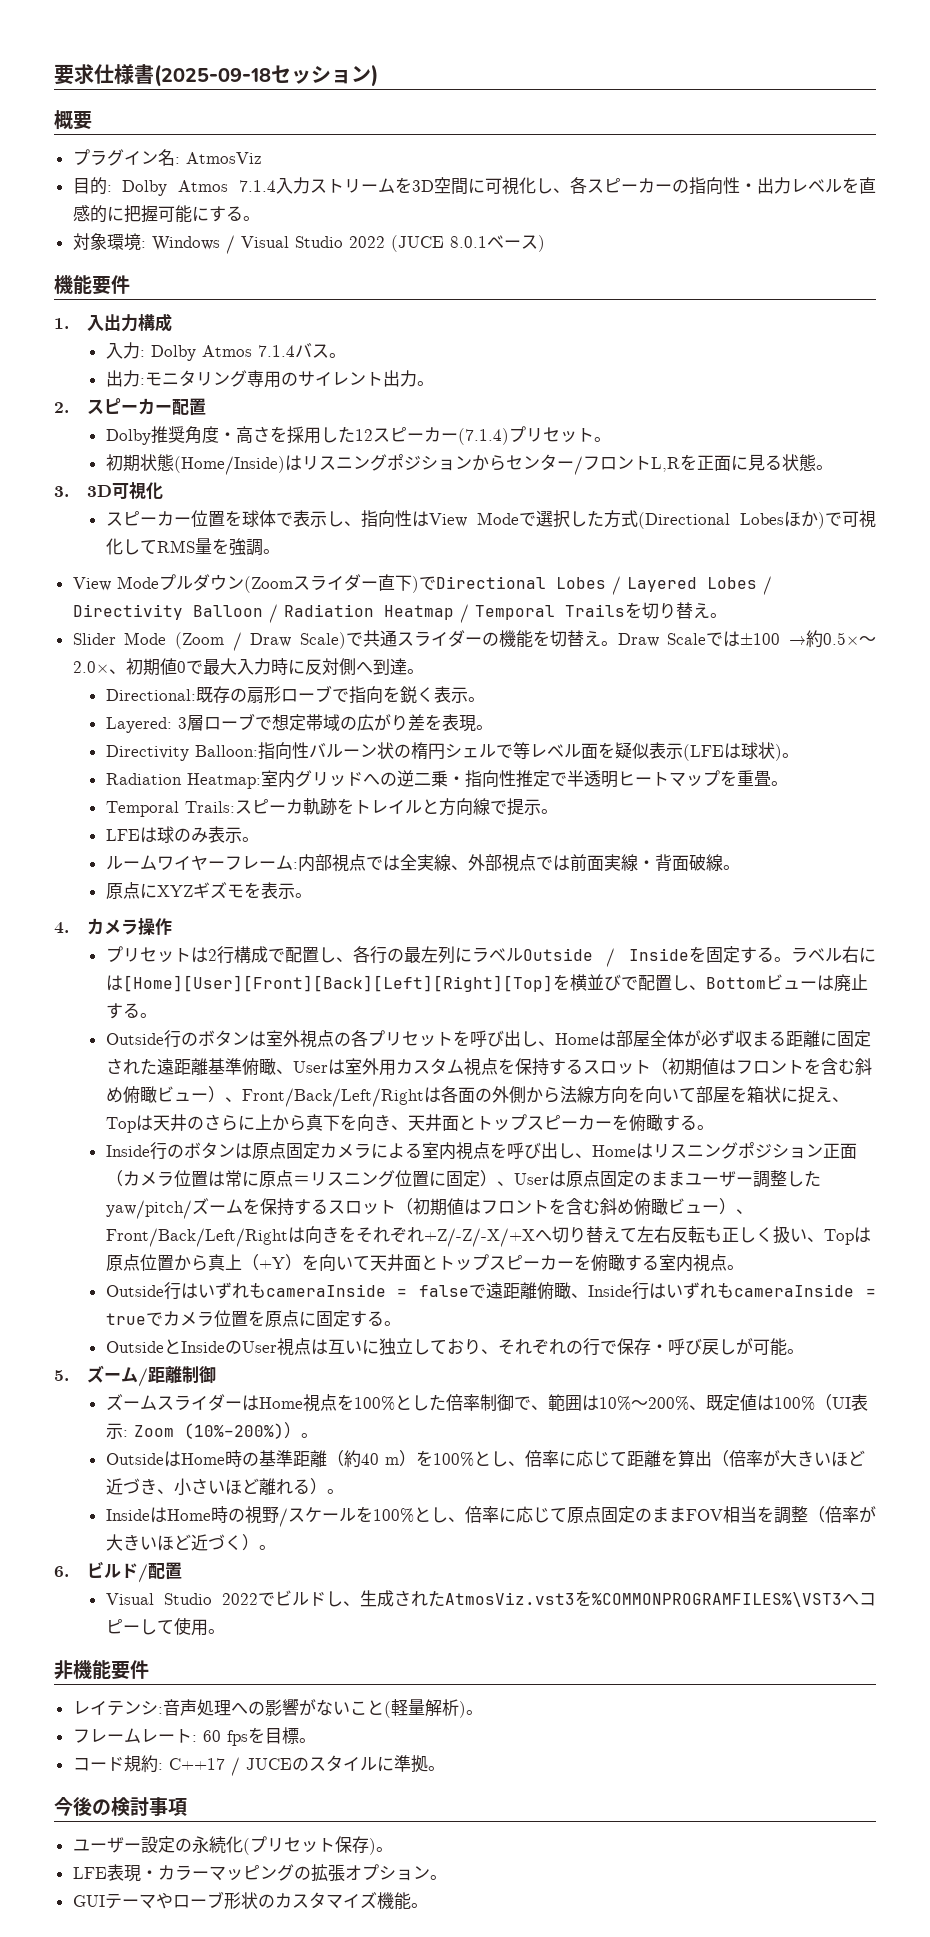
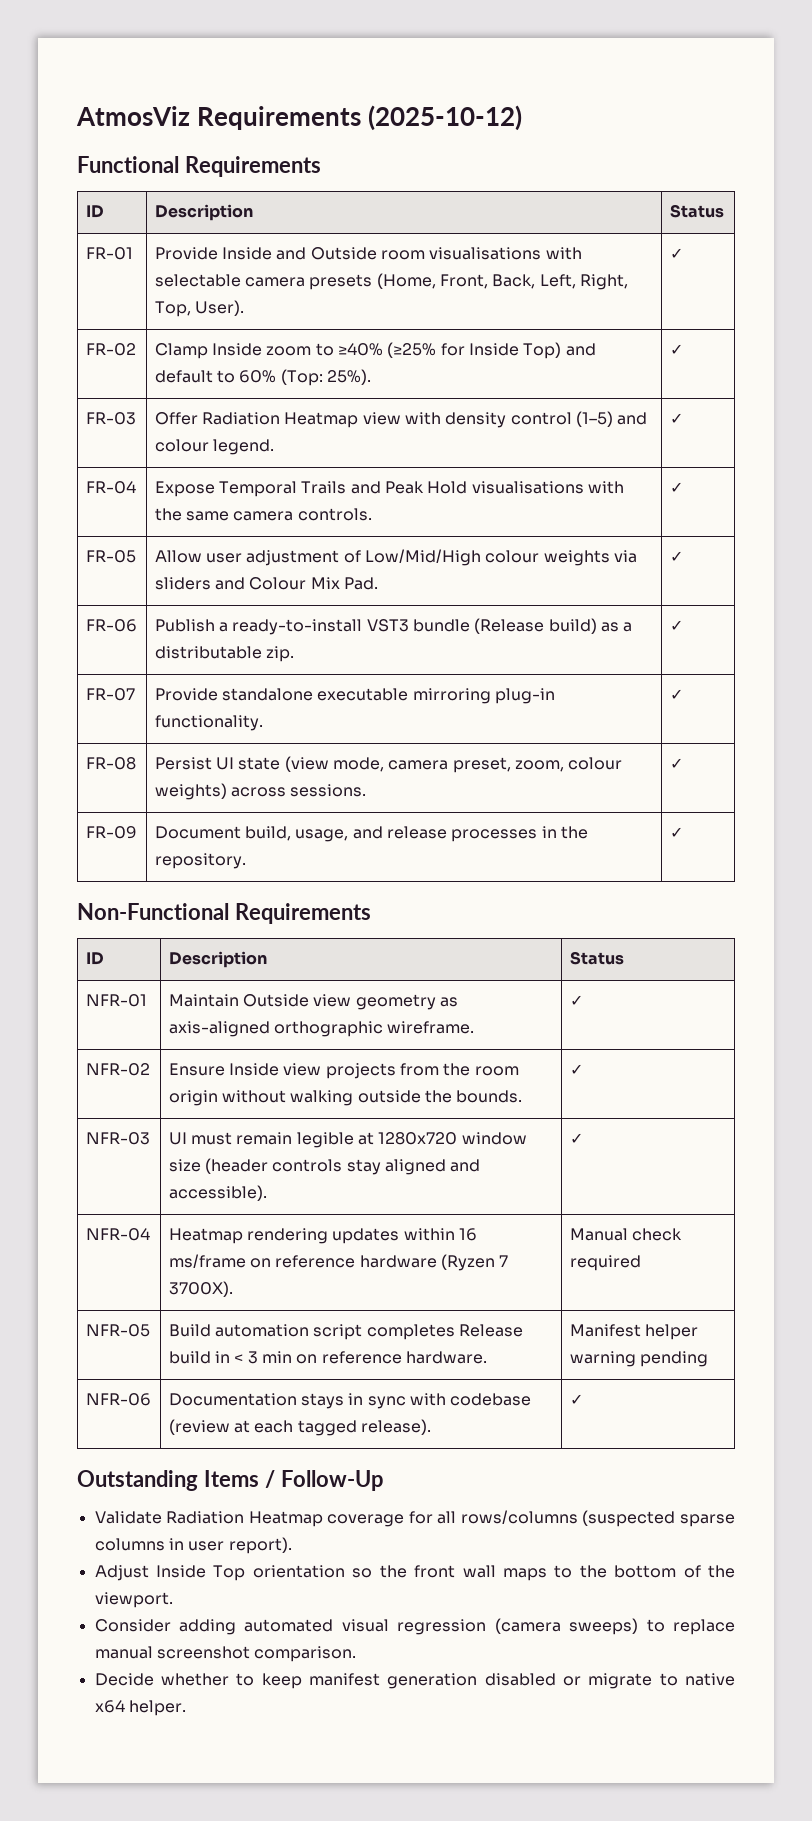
[54,64,378,87] [54,110,92,130] [72,149,262,166] [72,177,876,196] [72,205,260,223] [72,233,545,254] [54,275,130,295] [54,313,172,332] [105,342,346,361] [105,370,434,388] [54,398,206,416] [105,426,611,445] [105,454,833,475] [54,482,163,500] [105,510,876,529] [105,538,280,556] [72,574,772,595] [72,602,727,623] [72,630,876,651] [72,658,424,676] [105,685,485,704] [105,713,493,733] [105,742,799,761] [105,770,788,789] [105,798,558,817] [105,826,259,843] [105,854,740,872] [105,882,312,899] [54,918,172,936] [105,946,876,967] [105,974,868,992] [105,1003,157,1019] [105,1030,871,1048] [105,1058,872,1076] [105,1086,849,1107] [105,1114,714,1133] [105,1142,857,1160] [105,1170,821,1188] [105,1198,753,1219] [105,1226,871,1247] [105,1254,744,1272] [105,1282,876,1300] [105,1310,401,1327] [105,1338,804,1356] [54,1365,216,1387] [105,1394,868,1412] [105,1422,318,1439] [105,1450,865,1468] [105,1478,344,1496] [105,1506,876,1527] [105,1534,276,1551] [54,1561,182,1583] [105,1590,876,1607] [105,1617,225,1636] [54,1660,149,1680] [72,1699,483,1718] [72,1727,316,1746] [72,1755,445,1776] [54,1797,187,1817] [72,1836,393,1855] [72,1864,447,1882] [72,1891,428,1910] 要求仕様書(2025-09-18セッション) // 概要 // プラグイン名: AtmosViz // 目的: Dolby Atmos 7.1.4入力ストリームを3D空間に可視化し、各スピーカーの指向性・出力レベルを直感的に把握可能にする。 // 対象環境: Windows / Visual Studio 2022 (JUCE 8.0.1ベース) // 機能要件 // 1.入出力構成 // 入力: Dolby Atmos 7.1.4バス。 // 出力:モニタリング専用のサイレント出力。 // 2.スピーカー配置 // Dolby推奨角度・高さを採用した12スピーカー(7.1.4)プリセット。 // 初期状態(Home/Inside)はリスニングポジションからセンター/フロントL,Rを正面に見る状態。 // 3. 3D可視化 // スピーカー位置を球体で表示し、指向性はView Modeで選択した方式(Directional Lobesほか)で可視化してRMS量を強調。 // View Modeプルダウン(Zoomスライダー直下)でDirectional Lobes / Layered Lobes / Directivity Balloon / Radiation Heatmap / Temporal Trailsを切り替え。 // Slider Mode (Zoom / Draw Scale)で共通スライダーの機能を切替え。Draw Scaleでは±100 →約0.5×〜2.0×、初期値0で最大入力時に反対側へ到達。 // Directional:既存の扇形ローブで指向を鋭く表示。 // Layered: 3層ローブで想定帯域の広がり差を表現。 // Directivity Balloon:指向性バルーン状の楕円シェルで等レベル面を疑似表示(LFEは球状)。 // Radiation Heatmap:室内グリッドへの逆二乗・指向性推定で半透明ヒートマップを重畳。 // Temporal Trails:スピーカ軌跡をトレイルと方向線で提示。 // LFEは球のみ表示。 // ルームワイヤーフレーム:内部視点では全実線、外部視点では前面実線・背面破線。 // 原点にXYZギズモを表示。 // 4.カメラ操作 // プリセットは2行構成で配置し、各行の最左列にラベルOutside / Insideを固定する。ラベル右には[Home][User][Front][Back][Left][Right][Top]を横並びで配置し、Bottomビューは廃止する。 // Outside行のボタンは室外視点の各プリセットを呼び出し、Homeは部屋全体が必ず収まる距離に固定された遠距離基準俯瞰、Userは室外用カスタム視点を保持するスロット（初期値はフロントを含む斜め俯瞰ビュー）、Front/Back/Left/Rightは各面の外側から法線方向を向いて部屋を箱状に捉え、Topは天井のさらに上から真下を向き、天井面とトップスピーカーを俯瞰する。 // Inside行のボタンは原点固定カメラによる室内視点を呼び出し、Homeはリスニングポジション正面（カメラ位置は常に原点＝リスニング位置に固定）、Userは原点固定のままユーザー調整したyaw/pitch/ズームを保持するスロット（初期値はフロントを含む斜め俯瞰ビュー）、Front/Back/Left/Rightは向きをそれぞれ+Z/-Z/-X/+Xへ切り替えて左右反転も正しく扱い、Topは原点位置から真上（+Y）を向いて天井面とトップスピーカーを俯瞰する室内視点。 // Outside行はいずれもcameraInside = falseで遠距離俯瞰、Inside行はいずれもcameraInside = trueでカメラ位置を原点に固定する。 // OutsideとInsideのUser視点は互いに独立しており、それぞれの行で保存・呼び戻しが可能。 // 5.ズーム/距離制御 // ズームスライダーはHome視点を100%とした倍率制御で、範囲は10%〜200%、既定値は100%（UI表示: Zoom (10%–200%)）。 // OutsideはHome時の基準距離（約40 m）を100%とし、倍率に応じて距離を算出（倍率が大きいほど近づき、小さいほど離れる）。 // InsideはHome時の視野/スケールを100%とし、倍率に応じて原点固定のままFOV相当を調整（倍率が大きいほど近づく）。 // 6.ビルド/配置 // Visual Studio 2022でビルドし、生成されたAtmosViz.vst3を%COMMONPROGRAMFILES%\VST3へコピーして使用。 // 非機能要件 // レイテンシ:音声処理への影響がないこと(軽量解析)。 // フレームレート: 60 fpsを目標。 // コード規約: C++17 / JUCEのスタイルに準拠。 // 今後の検討事項 // ユーザー設定の永続化(プリセット保存)。 // LFE表現・カラーマッピングの拡張オプション。 // GUIテーマやローブ形状のカスタマイズ機能。 -> [76,105,522,131] [77,156,321,177] [85,205,104,218] [154,204,253,221] [669,204,724,218] [85,247,133,260] [154,247,582,260] [154,273,628,290] [154,300,245,317] [669,248,683,259] [85,343,136,356] [154,342,596,359] [154,369,371,386] [669,344,683,355] [85,412,136,425] [154,411,648,428] [154,439,275,455] [669,413,683,424] [85,481,136,494] [154,481,624,497] [154,508,372,521] [669,482,683,493] [85,550,136,563] [154,549,637,566] [154,577,378,590] [669,551,683,562] [85,619,137,632] [154,618,633,635] [154,646,295,662] [669,620,683,631] [85,688,135,701] [154,688,555,704] [154,715,263,731] [669,689,683,700] [85,757,136,770] [154,756,623,773] [154,783,367,800] [669,758,683,769] [85,826,137,839] [154,826,588,842] [154,853,246,869] [669,827,683,838] [77,903,371,924] [85,952,104,965] [168,951,267,968] [569,951,624,965] [85,994,147,1007] [168,994,458,1010] [168,1021,475,1037] [569,995,583,1006] [85,1063,150,1076] [168,1063,519,1079] [168,1090,523,1106] [569,1064,583,1075] [85,1132,150,1145] [168,1132,527,1148] [168,1158,481,1175] [168,1185,267,1201] [569,1133,583,1144] [85,1228,150,1241] [168,1228,477,1244] [168,1254,509,1271] [168,1281,233,1297] [569,1228,683,1241] [569,1255,641,1271] [85,1324,150,1337] [168,1324,523,1340] [168,1351,487,1364] [569,1324,699,1340] [569,1351,709,1367] [85,1393,151,1406] [168,1393,532,1409] [168,1419,431,1436] [569,1394,583,1405] [77,1470,384,1491] [94,1510,735,1527] [94,1537,292,1554] [94,1565,735,1581] [94,1592,173,1608] [94,1618,735,1635] [94,1646,357,1662] [94,1673,736,1689] [94,1700,186,1716] AtmosViz Requirements (2025-10-12) // Functional Requirements // ID | Description | Status // FR-01 | Provide Inside and Outside room visualisations with selectable camera presets (Home, Front, Back, Left, Right, Top, User). | ✓ // FR-02 | Clamp Inside zoom to ≥40% (≥25% for Inside Top) and default to 60% (Top: 25%). | ✓ // FR-03 | Offer Radiation Heatmap view with density control (1–5) and colour legend. | ✓ // FR-04 | Expose Temporal Trails and Peak Hold visualisations with the same camera controls. | ✓ // FR-05 | Allow user adjustment of Low/Mid/High colour weights via sliders and Colour Mix Pad. | ✓ // FR-06 | Publish a ready-to-install VST3 bundle (Release build) as a distributable zip. | ✓ // FR-07 | Provide standalone executable mirroring plug-in functionality. | ✓ // FR-08 | Persist UI state (view mode, camera preset, zoom, colour weights) across sessions. | ✓ // FR-09 | Document build, usage, and release processes in the repository. | ✓ // Non-Functional Requirements // ID | Description | Status // NFR-01 | Maintain Outside view geometry as axis-aligned orthographic wireframe. | ✓ // NFR-02 | Ensure Inside view projects from the room origin without walking outside the bounds. | ✓ // NFR-03 | UI must remain legible at 1280x720 window size (header controls stay aligned and accessible). | ✓ // NFR-04 | Heatmap rendering updates within 16 ms/frame on reference hardware (Ryzen 7 3700X). | Manual check required // NFR-05 | Build automation script completes Release build in < 3 min on reference hardware. | Manifest helper warning pending // NFR-06 | Documentation stays in sync with codebase (review at each tagged release). | ✓ // Outstanding Items / Follow-Up // Validate Radiation Heatmap coverage for all rows/columns (suspected sparse columns in user report). // Adjust Inside Top orientation so the front wall maps to the bottom of the viewport. // Consider adding automated visual regression (camera sweeps) to replace manual screenshot comparison. // Decide whether to keep manifest generation disabled or migrate to native x64 helper.

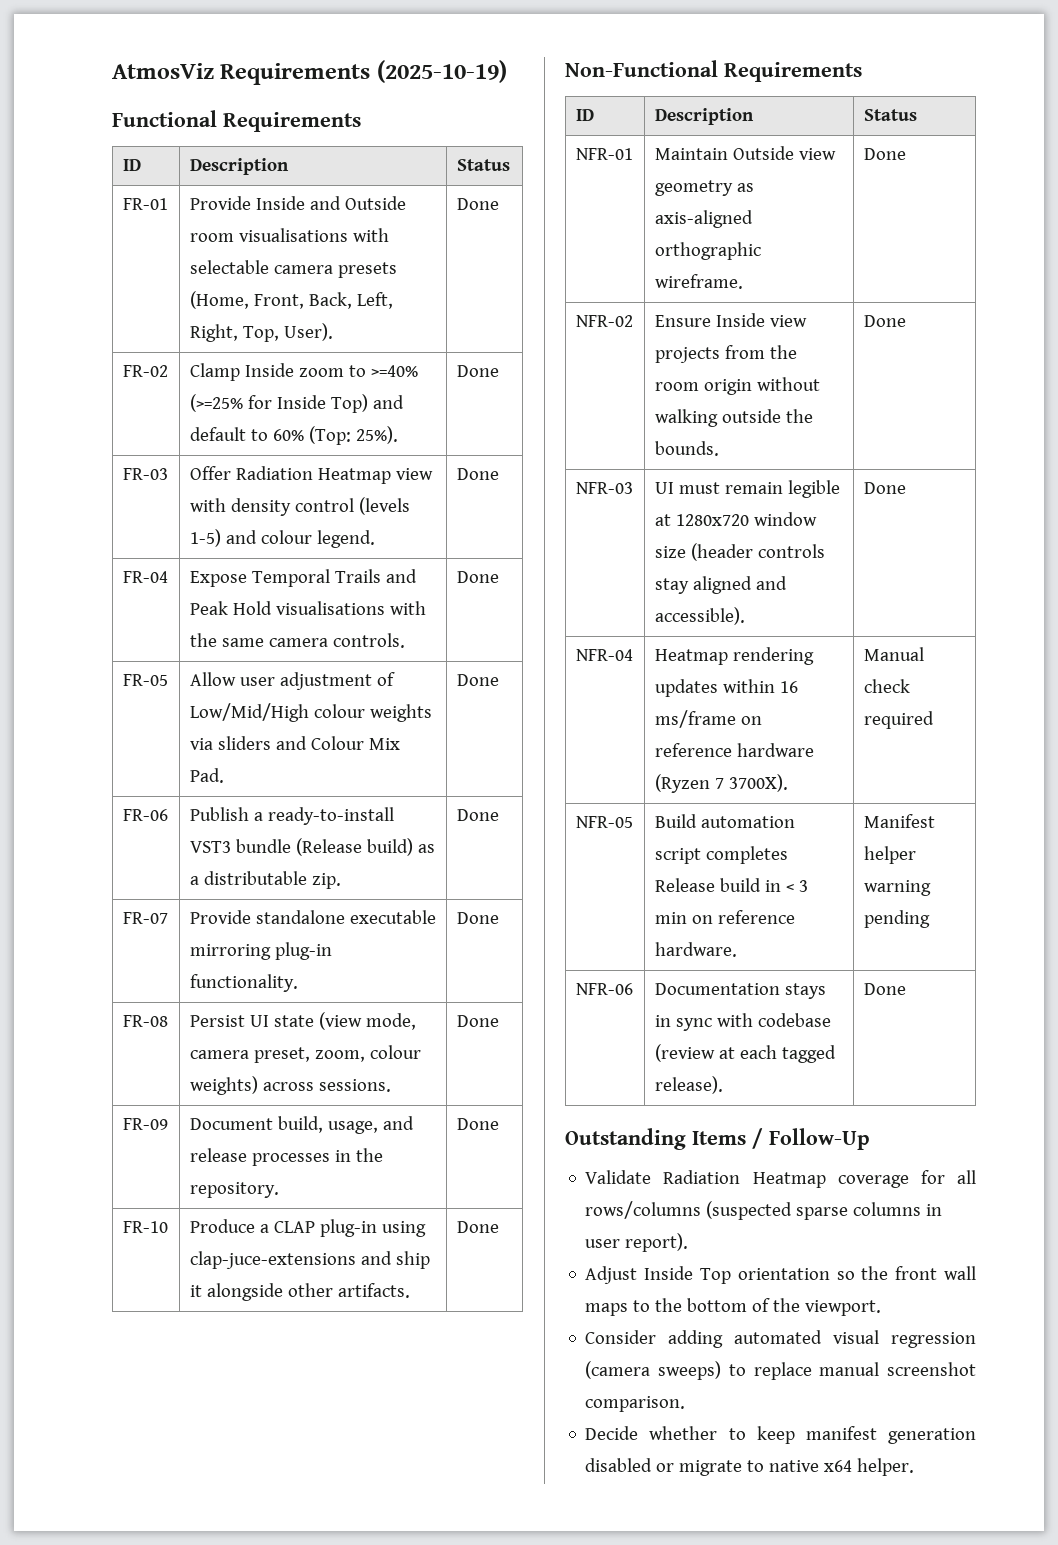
[367,105,522,131] (2025-10-12) -> [376,60,507,83] (2025-10-19)
[669,248,683,259] ✓ -> [456,198,499,210] Done
[337,342,437,358] ≥40% (≥25% -> [370,365,418,377] [189,394,243,412] >=40% (>=25%
[669,344,683,355] ✓ -> [456,365,499,377] Done
[575,411,613,427] (1–5) -> [358,497,410,515] [189,529,221,547] (levels 1-5)
[669,413,683,424] ✓ -> [456,468,499,480] Done
[669,482,683,493] ✓ -> [456,571,499,583] Done
[669,551,683,562] ✓ -> [456,674,499,686] Done
[669,620,683,631] ✓ -> [456,809,499,821] Done
[669,689,683,700] ✓ -> [456,912,499,924] Done
[669,758,683,769] ✓ -> [456,1015,499,1027] Done
[669,827,683,838] ✓ -> [456,1118,499,1130] [122,1221,168,1233] [189,1219,426,1237] [189,1251,430,1269] [189,1283,410,1301] [456,1221,499,1233] Done // FR-10 | Produce a CLAP plug-in using clap-juce-extensions and ship it alongside other artifacts. | Done
[569,995,583,1006] ✓ -> [863,148,906,160] Done
[569,1064,583,1075] ✓ -> [863,315,906,327] Done
[569,1133,583,1144] ✓ -> [863,482,906,494] Done
[569,1394,583,1405] ✓ -> [863,983,906,995] Done

